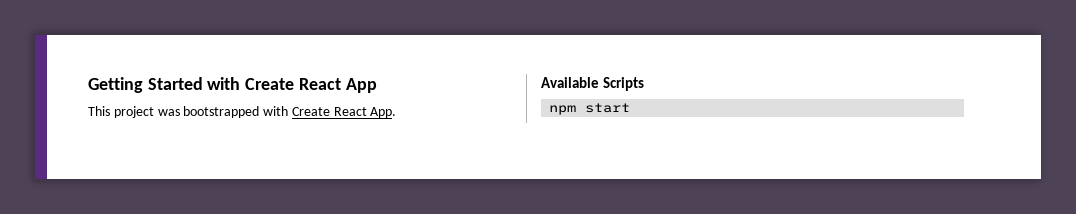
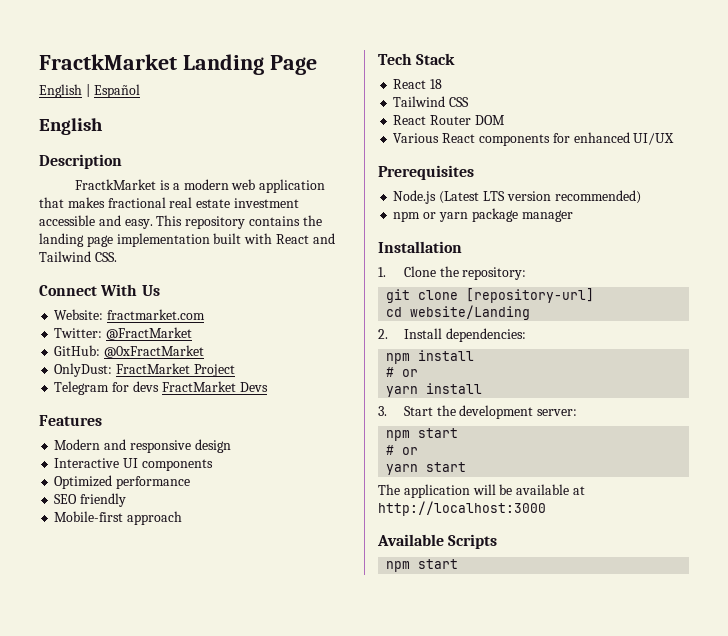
[88,77,377,93] [88,106,397,118] Getting Started with Create React App // This project was bootstrapped with Create React App. -> [39,54,317,75] [39,84,140,98] [39,118,103,135] [39,154,122,169] [75,179,326,193] [39,197,299,208] [39,215,322,229] [39,233,335,247] [39,251,117,262] [39,284,160,296] [54,309,206,320] [54,327,193,340] [54,345,205,358] [54,363,235,377] [54,381,268,395] [39,415,102,426] [54,439,231,453] [54,458,213,471] [54,475,191,489] [54,493,127,507] [54,511,183,525] [378,53,456,65] [393,79,443,89] [393,96,470,107] [393,115,505,125] [393,132,675,146] [378,165,474,180] [393,190,641,204] [393,208,573,222] [378,241,462,253] [378,266,527,280] [386,288,595,303] [386,305,531,320] [378,328,526,342] [386,350,475,364] [386,367,419,377] [386,383,483,397] [378,405,578,419] [386,428,459,441] [386,445,419,455] [386,462,467,475] [378,484,585,498] [378,501,546,516] FractkMarket Landing Page // English | Español // English // Description // FractkMarket is a modern web application that makes fractional real estate investment accessible and easy. This repository contains the landing page implementation built with React and Tailwind CSS. // Connect With Us // Website: fractmarket.com // Twitter: @FractMarket // GitHub: @0xFractMarket // OnlyDust: FractMarket Project // Telegram for devs FractMarket Devs // Features // Modern and responsive design // Interactive UI components // Optimized performance // SEO friendly // Mobile-first approach // Tech Stack // React 18 // Tailwind CSS // React Router DOM // Various React components for enhanced UI/UX // Prerequisites // Node.js (Latest LTS version recommended) // npm or yarn package manager // Installation // 1. Clone the repository: // git clone [repository-url] // cd website/Landing // 2. Install dependencies: // npm install // # or // yarn install // 3. Start the development server: // npm start // # or // yarn start // The application will be available at http://localhost:3000

